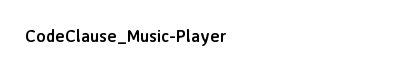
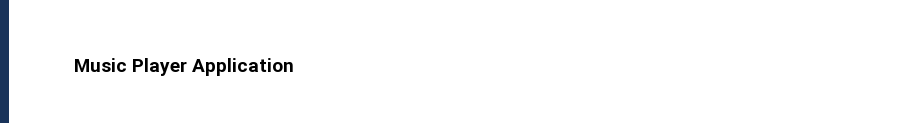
[25,29,227,46] CodeClause_Music-Player -> [74,58,295,76] Music Player Application

